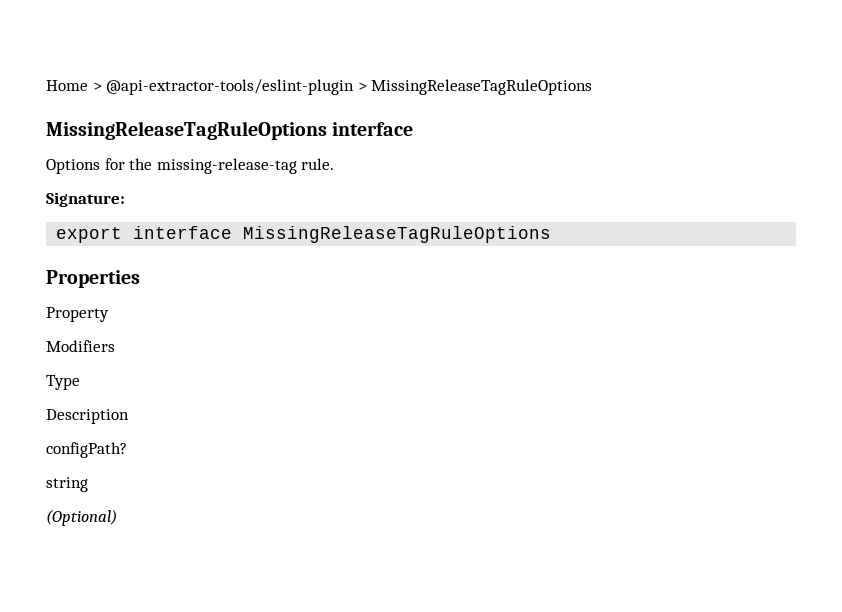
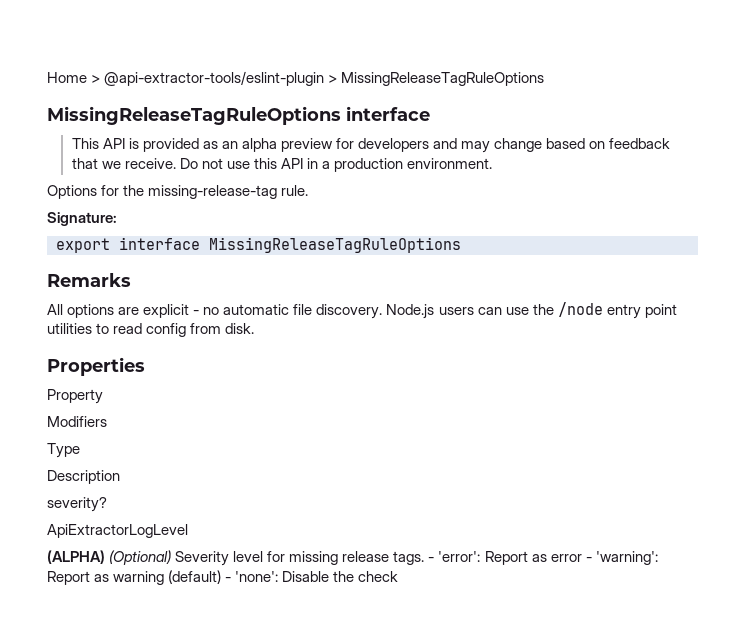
(414, 129) none -> [71,138,671,153] [71,158,493,172] // This API is provided as an alpha preview for developers and may change based on feedback that we receive. Do not use this API in a production environment.
(552, 234) none -> [47,273,131,287] [47,302,677,319] [47,323,255,337] // Remarks // All options are explicit - no automatic file discovery. Node.js users can use the /node entry point utilities to read config from disk.
[46,442,127,458] [46,477,88,492] [46,509,117,526] configPath? // string // (Optional) -> [47,497,107,512] [47,524,188,538] [47,550,658,566] [47,570,399,585] severity? // ApiExtractorLogLevel // (ALPHA) (Optional) Severity level for missing release tags. - 'error': Report as error - 'warning': Report as warning (default) - 'none': Disable the check

